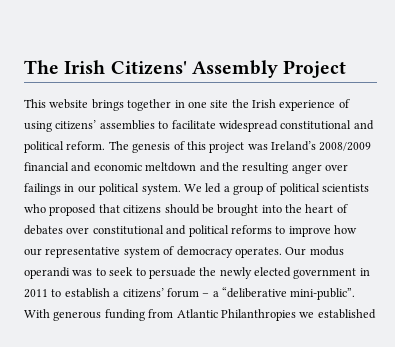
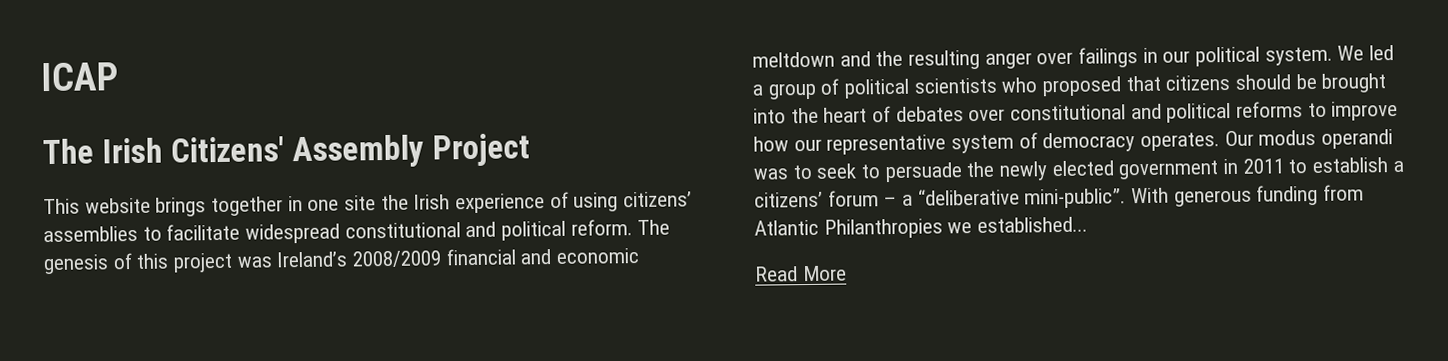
(24, 67) none -> [41,62,118,92] ICAP //
[317,309,376,319] established -> [977,216,1089,233] [755,265,847,282] established... // Read More

